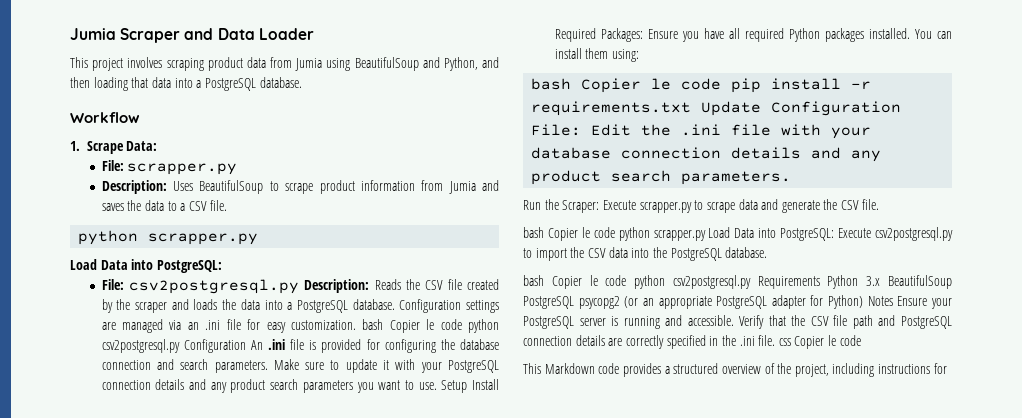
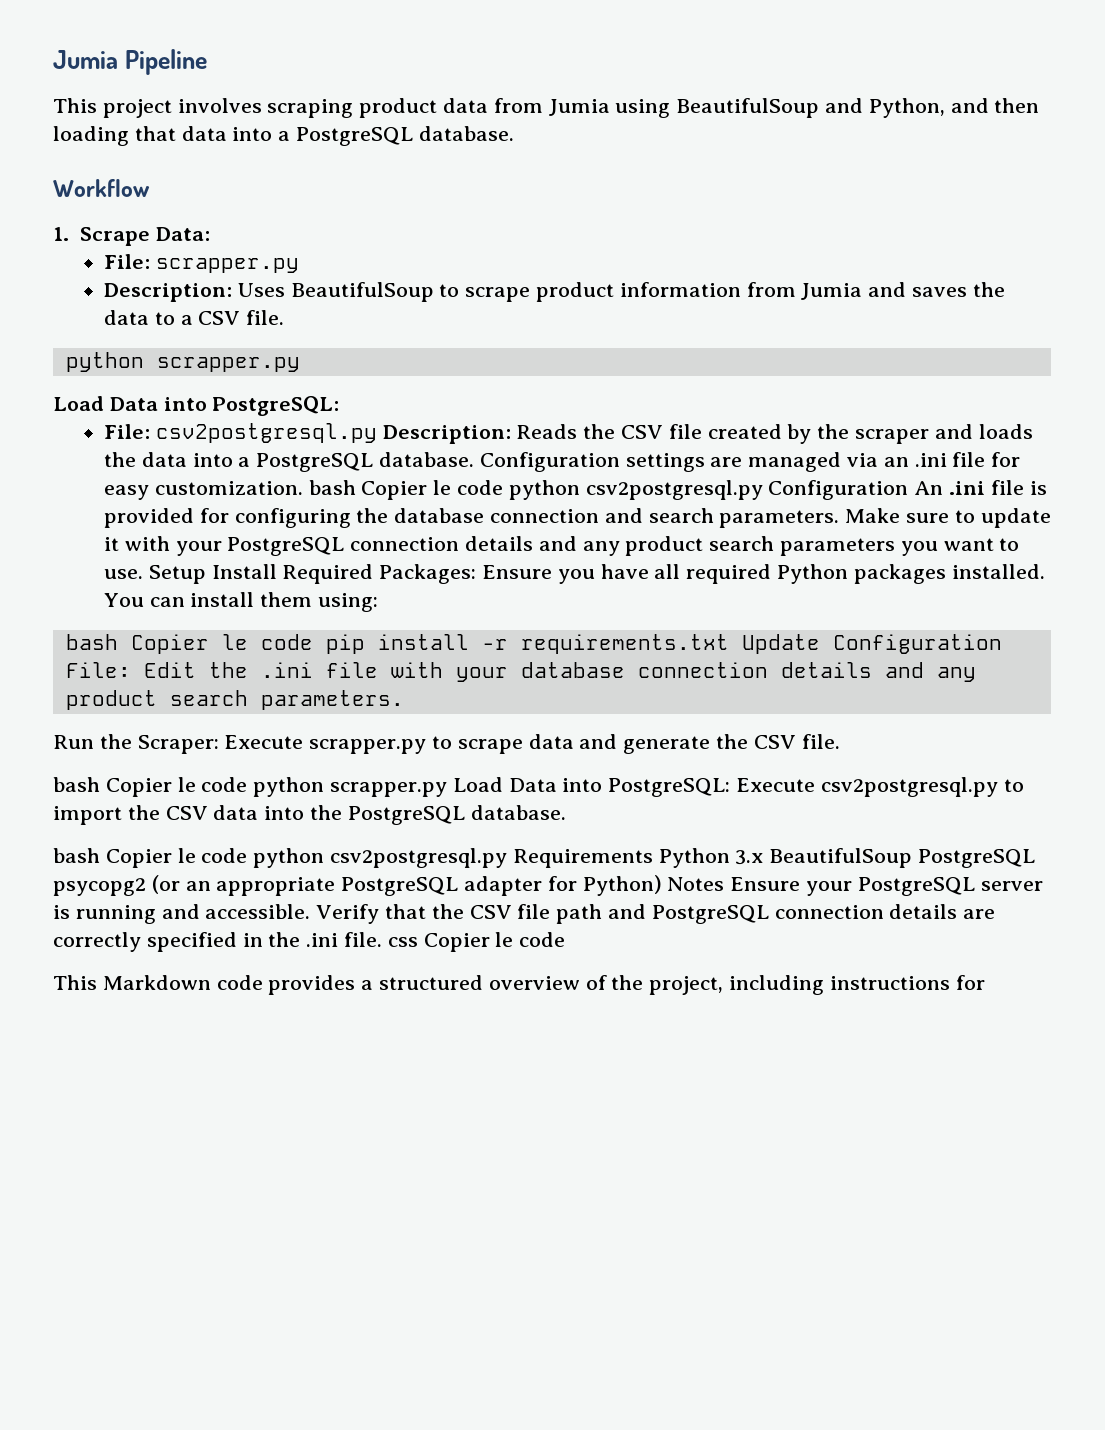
[70,28,314,43] Jumia Scraper and Data Loader -> [53,49,207,75] Jumia Pipeline

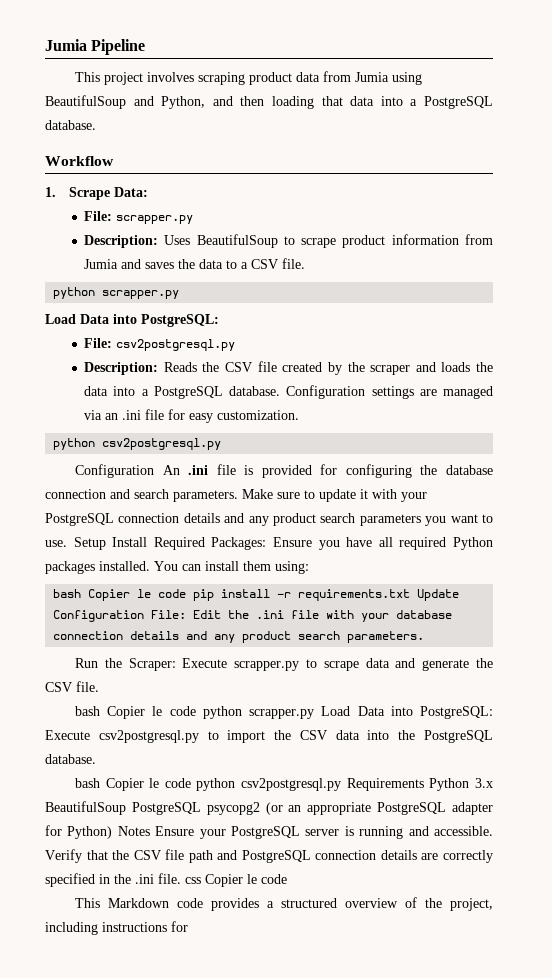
(377, 433) none -> (236, 345) //
[308,480,763,500] bash Copier le code python csv2postgresql.py -> [53,438,222,450] // python csv2postgresql.py //

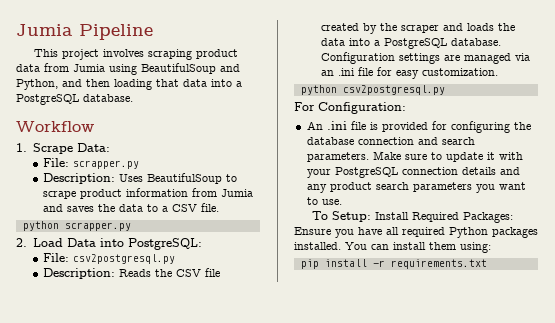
(180, 294) none -> [16,238,27,247] 2.
[74,464,154,478] Configuration -> [294,102,406,114] For Configuration: //
[73,537,106,550] Setup -> [311,211,371,222] // To Setup:
[53,589,460,601] [53,610,453,622] [53,631,425,643] [74,658,493,671] [45,681,99,692] [74,706,494,719] [45,730,493,743] [45,754,96,764] [74,778,494,791] [45,801,493,815] [45,825,493,839] [45,849,493,863] [45,873,287,887] [74,897,494,911] [45,921,188,935] bash Copier le code pip install -r requirements.txt Update Configuration File: Edit the .ini file with your database connection details and any product search parameters. // Run the Scraper: Execute scrapper.py to scrape data and generate the CSV file. // bash Copier le code python scrapper.py Load Data into PostgreSQL: Execute csv2postgresql.py to import the CSV data into the PostgreSQL database. // bash Copier le code python csv2postgresql.py Requirements Python 3.x BeautifulSoup PostgreSQL psycopg2 (or an appropriate PostgreSQL adapter for Python) Notes Ensure your PostgreSQL server is running and accessible. Verify that the CSV file path and PostgreSQL connection details are correctly specified in the .ini file. css Copier le code // This Markdown code provides a structured overview of the project, including instructions for -> [300,259,487,269] pip install -r requirements.txt

